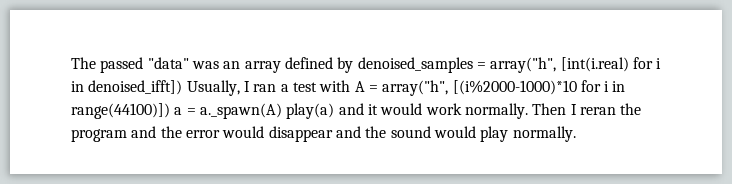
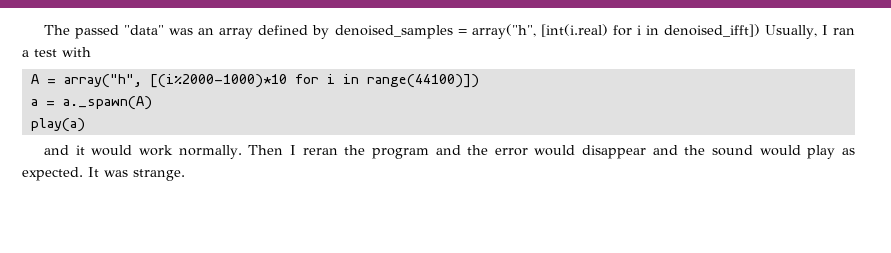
(351, 86) none -> (91, 52) //
(170, 111) none -> (479, 81) //
(282, 111) none -> (152, 103) //
(335, 111) none -> (85, 125) //
[512,126,576,142] normally. -> [842,148,856,155] [22,167,185,181] as expected. It was strange.

